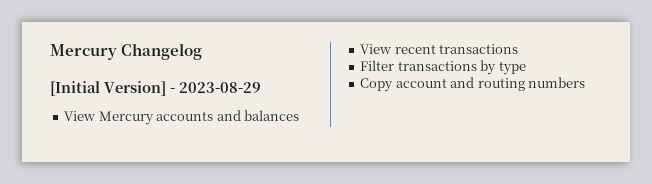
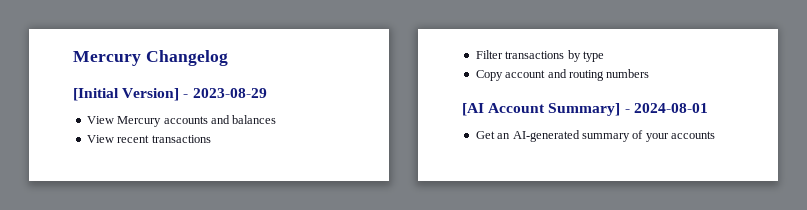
(586, 82) none -> [462,103,708,116] [475,130,715,142] // [AI Account Summary] - 2024-08-01 // Get an AI-generated summary of your accounts

